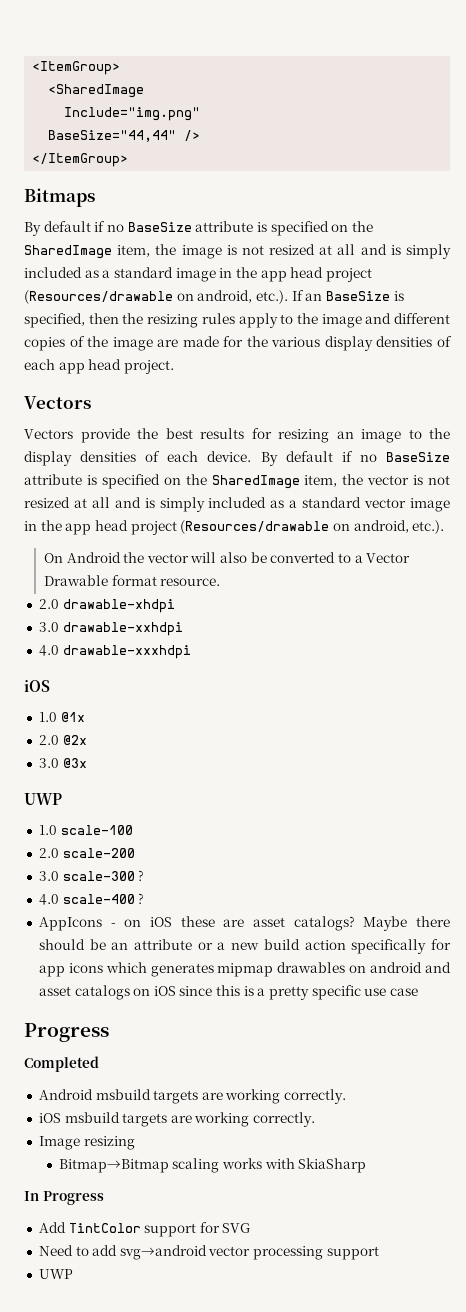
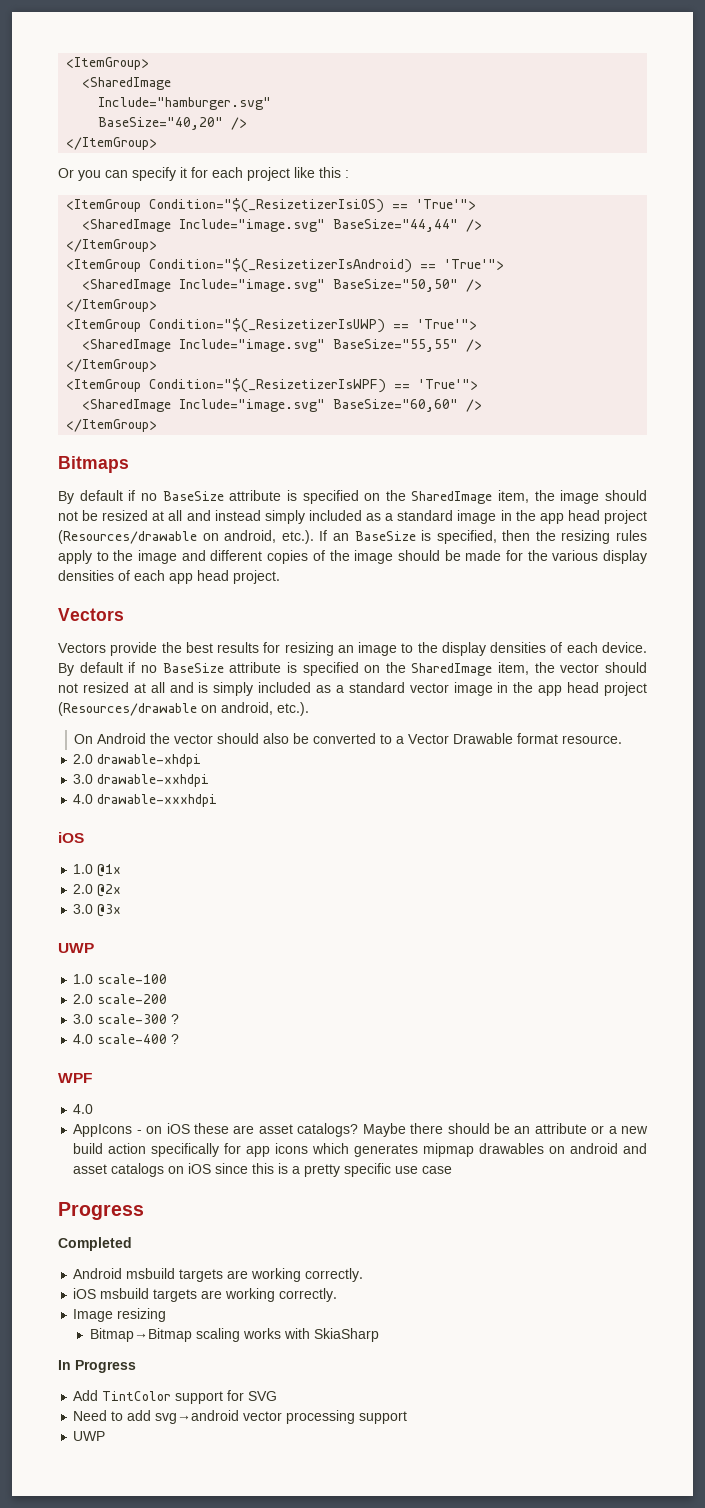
[64,107,201,121] [48,130,177,142] Include="img.png" // BaseSize="44,44" -> [98,97,272,110] [98,117,248,130] [66,137,158,150] [58,167,349,181] [66,198,477,213] [82,219,483,232] [66,239,158,252] [66,258,505,273] [82,279,483,292] [66,299,158,312] [66,318,478,333] [82,339,483,352] [66,359,158,372] [66,378,479,393] [82,399,459,412] Include="hamburger.svg" // BaseSize="40,20" /> // </ItemGroup> // Or you can specify it for each project like this : // <ItemGroup Condition="$(_ResizetizerIsiOS) == 'True'"> // <SharedImage Include="image.svg" BaseSize="44,44" /> // </ItemGroup> // <ItemGroup Condition="$(_ResizetizerIsAndroid) == 'True'"> // <SharedImage Include="image.svg" BaseSize="50,50" /> // </ItemGroup> // <ItemGroup Condition="$(_ResizetizerIsUWP) == 'True'"> // <SharedImage Include="image.svg" BaseSize="55,55" /> // </ItemGroup> // <ItemGroup Condition="$(_ResizetizerIsWPF) == 'True'"> // <SharedImage Include="image.svg" BaseSize="60,60"
[226,244,401,255] is not resized at all and is -> [605,490,648,501] [58,510,261,521] should not be resized at all and instead
[157,339,179,347] are -> [397,550,461,561] should be
[413,475,424,485] is -> [605,662,648,673] should
[190,552,217,563] will -> [217,733,260,744] should
(145, 898) none -> [58,1073,92,1083] [73,1104,94,1114] // WPF // 4.0

